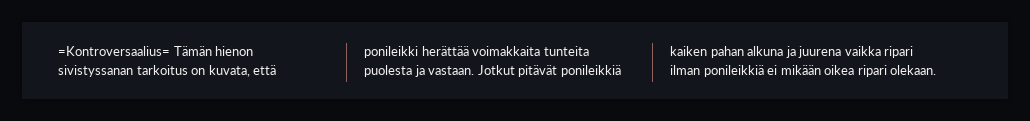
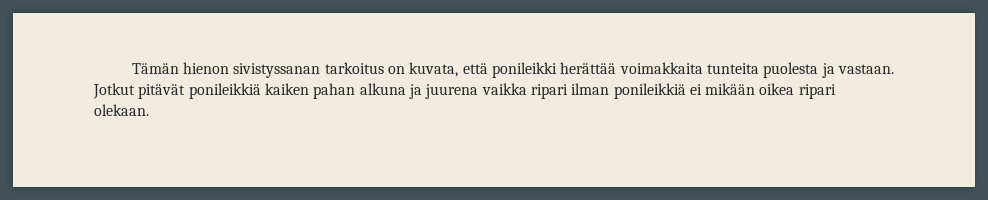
[58,46,170,56] =Kontroversaalius= -> (131, 68) none

